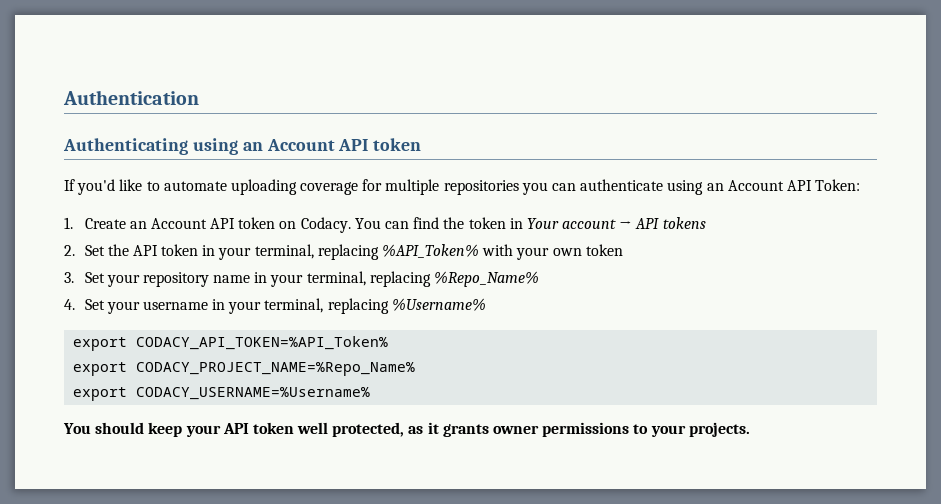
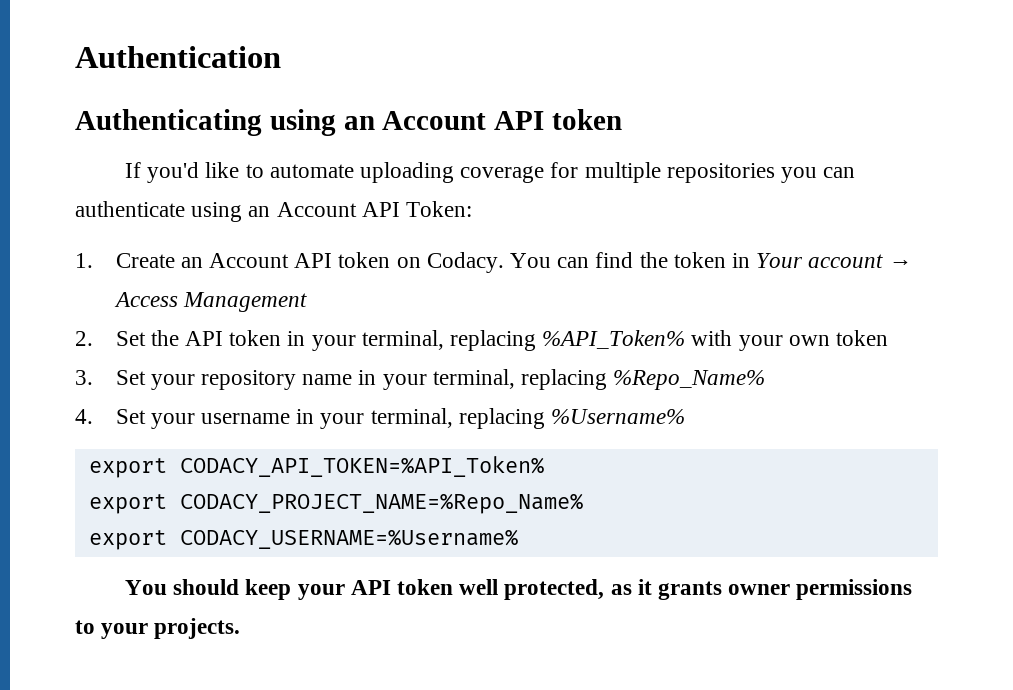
[635,217,706,229] API tokens -> [113,292,307,312] Access Management

